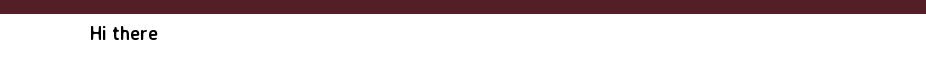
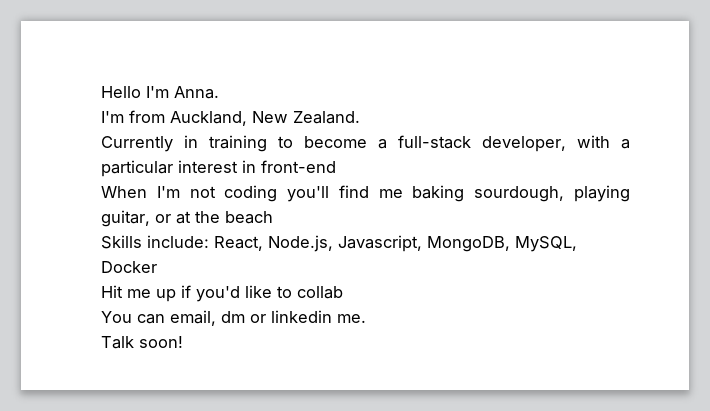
[90,26,159,40] Hi there -> [101,86,219,99] [101,110,360,126] [101,135,630,152] [101,160,336,177] [101,185,630,202] [101,210,273,227] [101,235,577,252] [101,261,157,273] [101,285,343,302] [101,310,366,326] [101,336,183,349] Hello I'm Anna. // I'm from Auckland, New Zealand. // Currently in training to become a full-stack developer, with a particular interest in front-end // When I'm not coding you'll find me baking sourdough, playing guitar, or at the beach // Skills include: React, Node.js, Javascript, MongoDB, MySQL, Docker // Hit me up if you'd like to collab // You can email, dm or linkedin me. // Talk soon!

